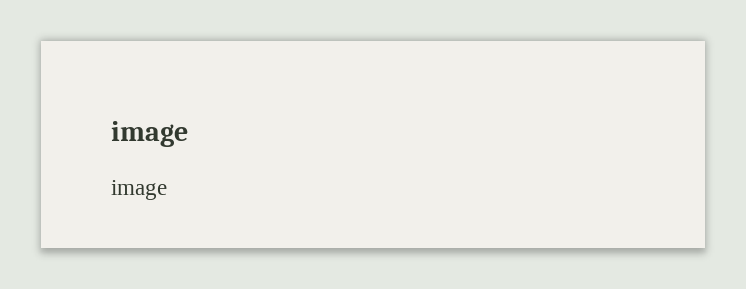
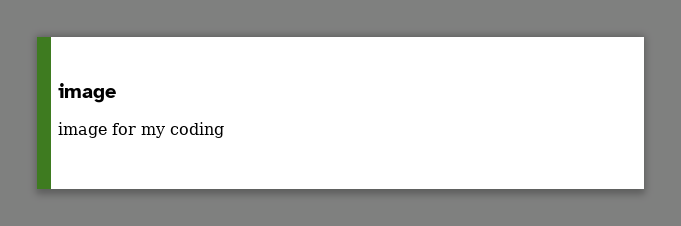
(167, 190) none -> [112,122,224,138] for my coding

